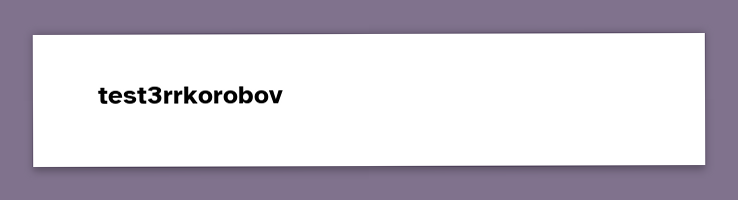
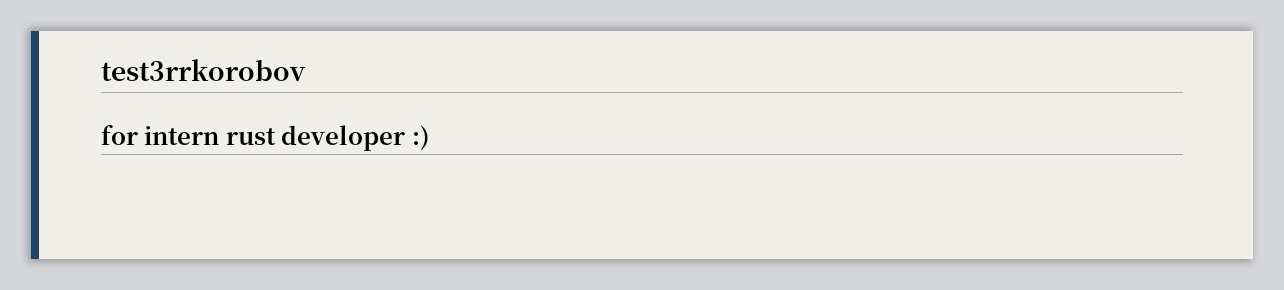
(284, 95) none -> [101,124,430,151] // for intern rust developer :)

